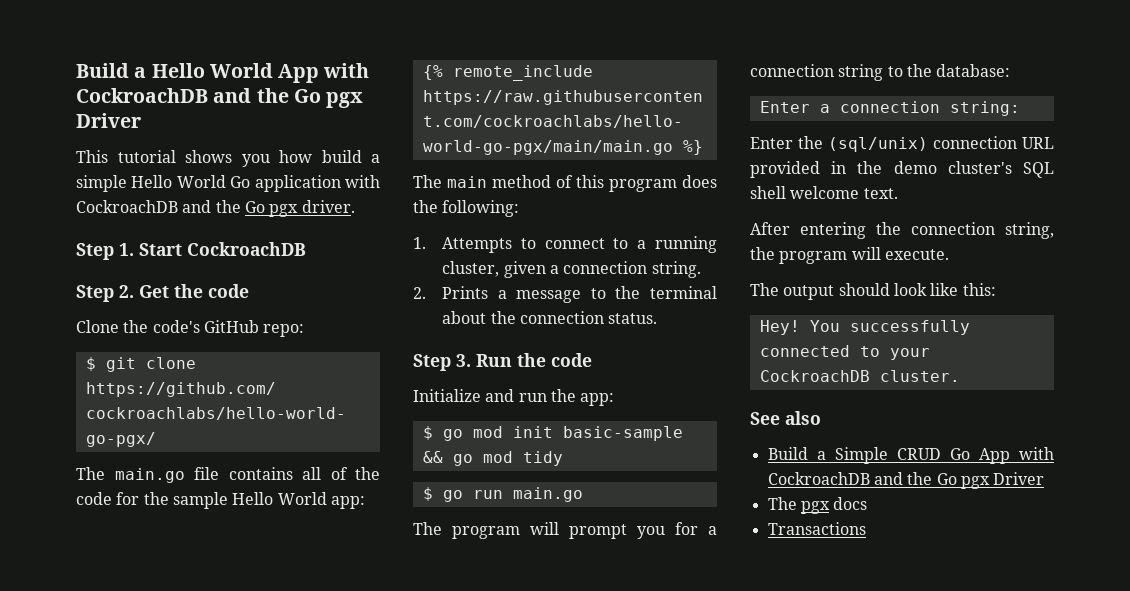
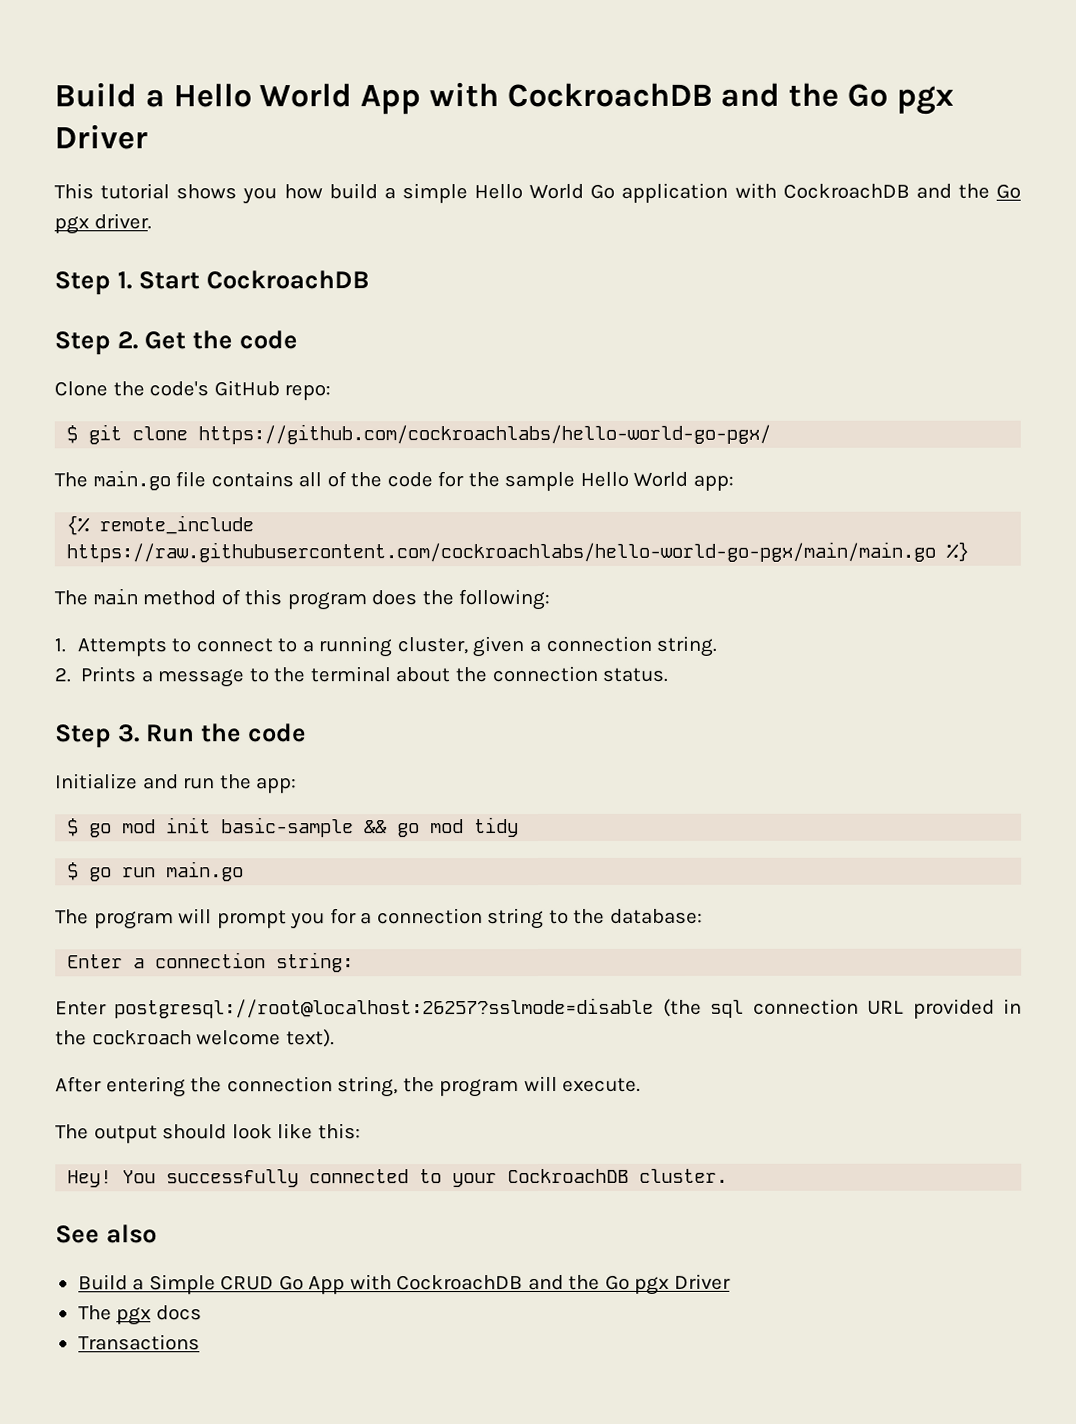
[798,136,928,152] the (sql/unix) -> [114,997,745,1019] postgresql://root@localhost:26257?sslmode=disable (the sql
[893,161,1054,178] [750,186,898,199] demo cluster's SQL shell welcome text. -> [91,1029,335,1048] cockroach welcome text).

